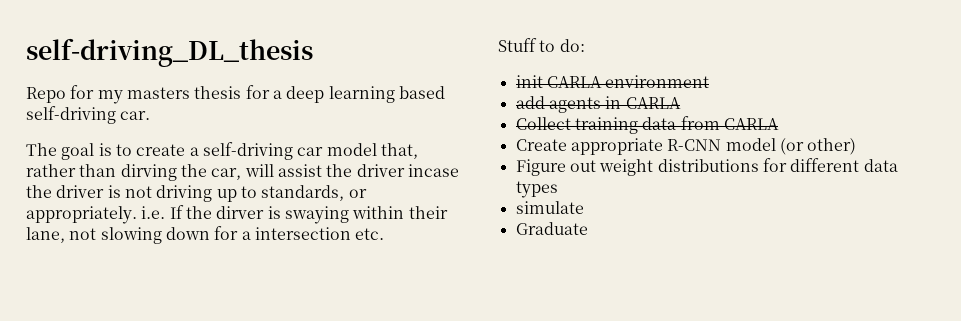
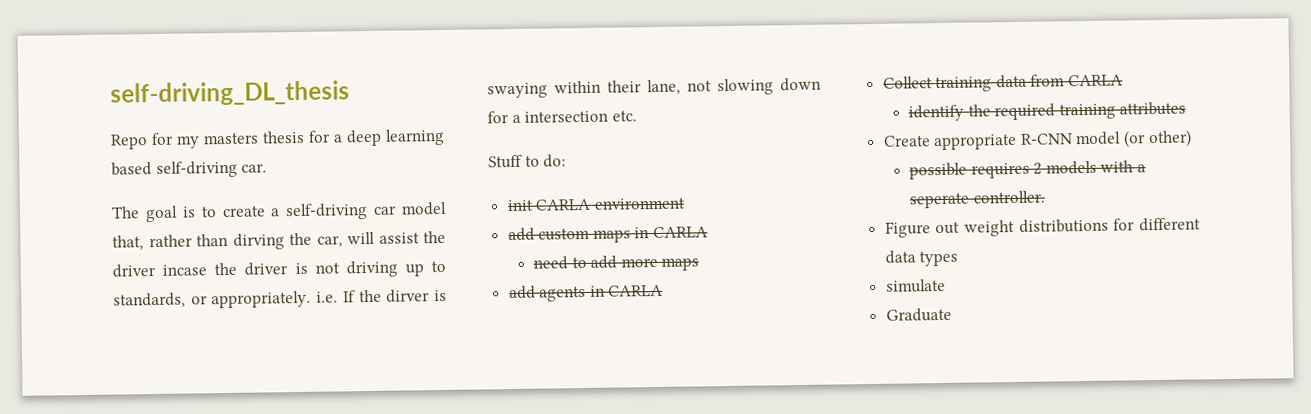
(710, 81) none -> [507,226,709,243] [533,255,700,271] // add custom maps in CARLA // need to add more maps
(779, 124) none -> [908,101,1187,122] // identify the required training attributes
(857, 146) none -> [909,160,1147,180] [909,190,1045,209] // possible requires 2 models with a seperate controller.

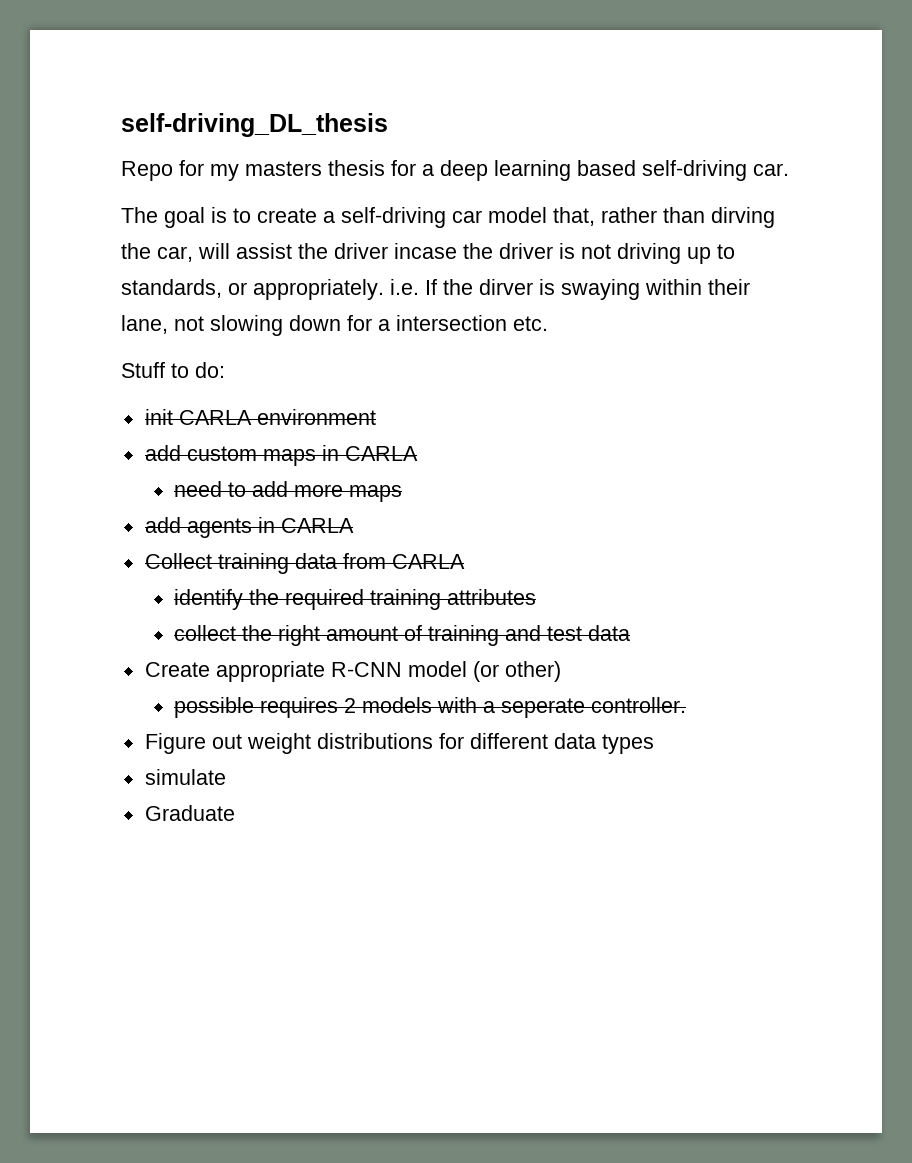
(1187, 108) none -> [173,625,630,646] // collect the right amount of training and test data

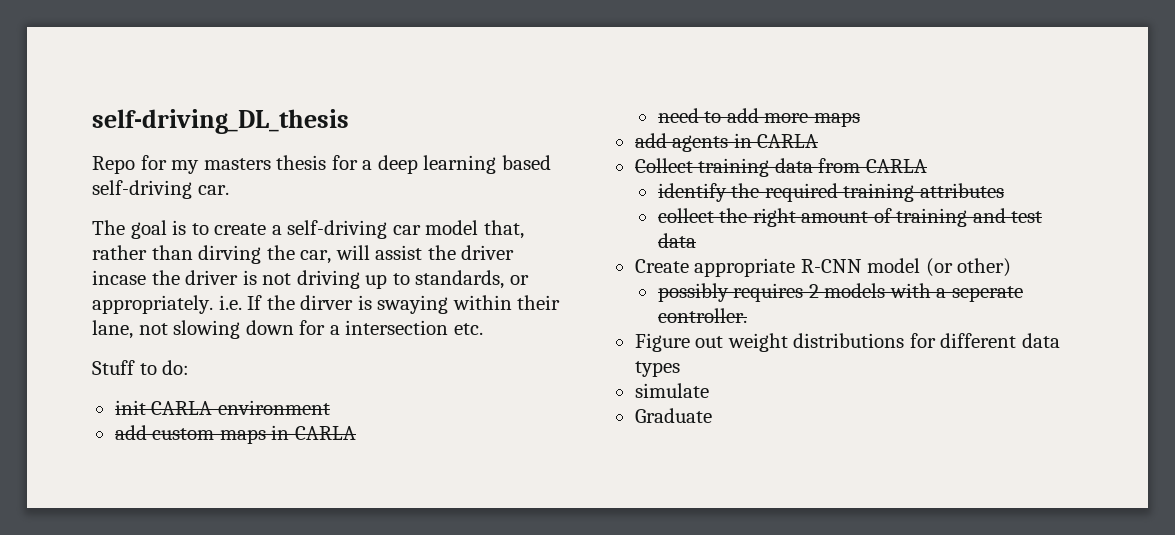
[173,697,254,718] possible -> [657,283,729,302] possibly

